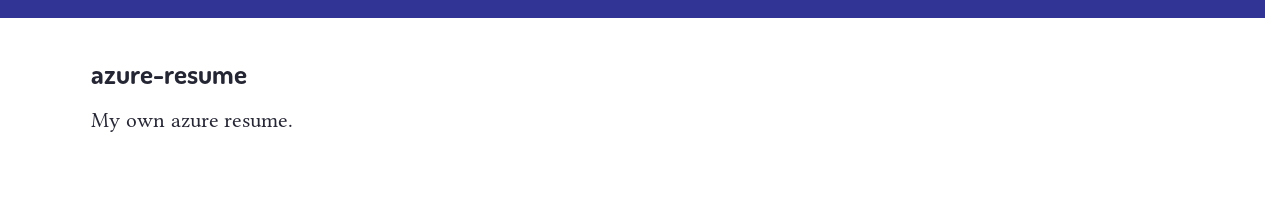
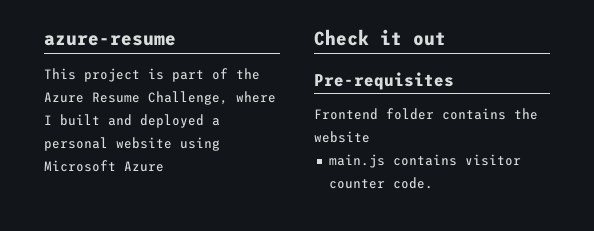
[91,113,294,132] My own azure resume. -> [44,68,260,82] [44,91,276,105] [44,114,220,128] [44,137,220,151] [44,160,164,172] [314,29,446,46] [314,72,454,90] [314,108,538,120] [314,131,370,143] [328,154,521,168] [328,177,433,189] This project is part of the Azure Resume Challenge, where I built and deployed a personal website using Microsoft Azure // Check it out // Pre-requisites // Frontend folder contains the website // main.js contains visitor counter code.

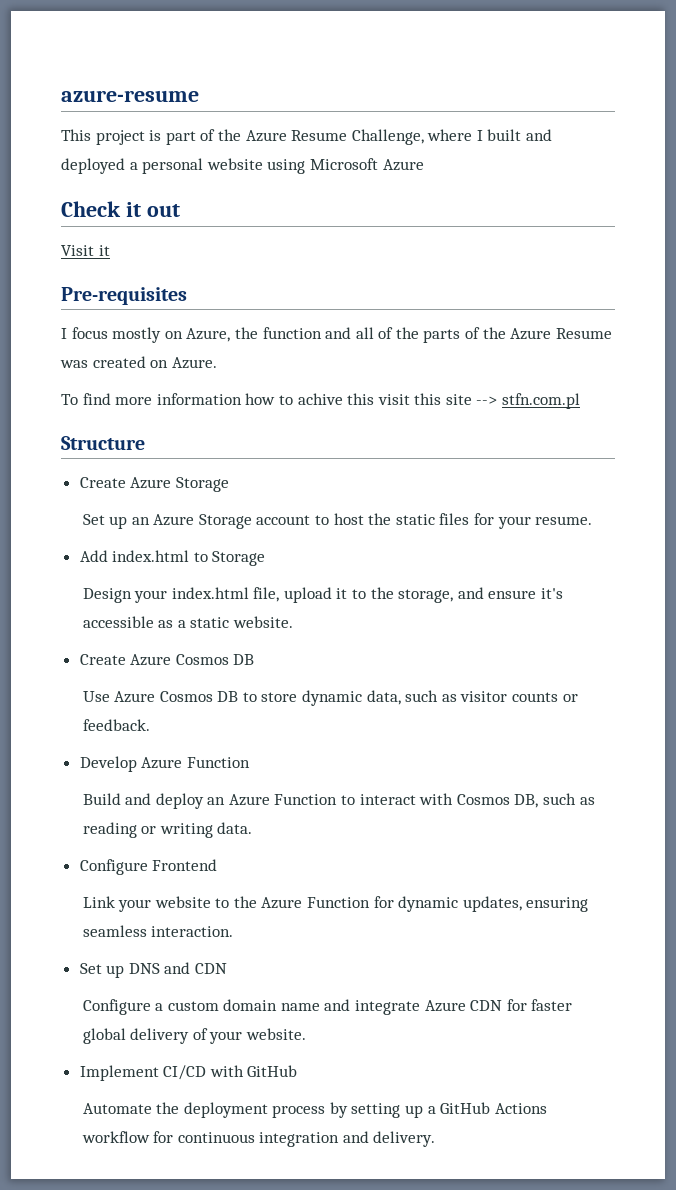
(446, 39) none -> [61,245,110,256] // Visit it
[314,108,538,120] [314,131,370,143] [328,154,521,168] [328,177,433,189] Frontend folder contains the website // main.js contains visitor counter code. -> [61,327,612,343] [60,356,217,369] [61,393,581,409] [61,436,145,450] [79,477,229,492] [82,513,593,529] [79,550,266,566] [82,587,564,603] [82,616,293,628] [79,654,255,666] [82,690,578,706] [82,719,150,731] [79,756,250,772] [82,793,595,809] [82,822,253,838] [79,859,218,875] [82,896,589,912] [82,925,234,937] [79,962,228,978] [82,999,573,1015] [82,1028,306,1044] [79,1065,298,1081] [82,1102,547,1118] [81,1131,436,1147] I focus mostly on Azure, the function and all of the parts of the Azure Resume was created on Azure. // To find more information how to achive this visit this site --> stfn.com.pl // Structure // Create Azure Storage // Set up an Azure Storage account to host the static files for your resume. // Add index.html to Storage // Design your index.html file, upload it to the storage, and ensure it's accessible as a static website. // Create Azure Cosmos DB // Use Azure Cosmos DB to store dynamic data, such as visitor counts or feedback. // Develop Azure Function // Build and deploy an Azure Function to interact with Cosmos DB, such as reading or writing data. // Configure Frontend // Link your website to the Azure Function for dynamic updates, ensuring seamless interaction. // Set up DNS and CDN // Configure a custom domain name and integrate Azure CDN for faster global delivery of your website. // Implement CI/CD with GitHub // Automate the deployment process by setting up a GitHub Actions workflow for continuous integration and delivery.

